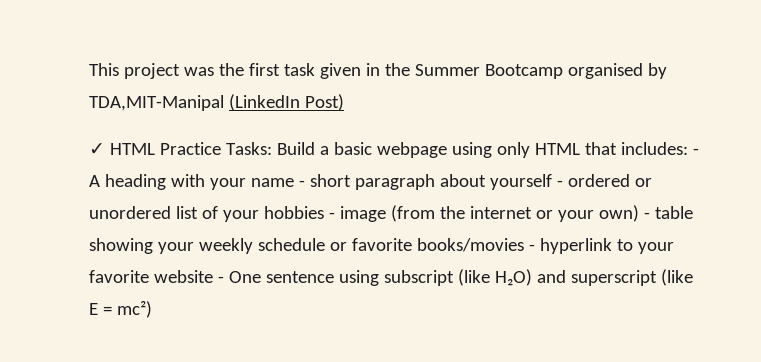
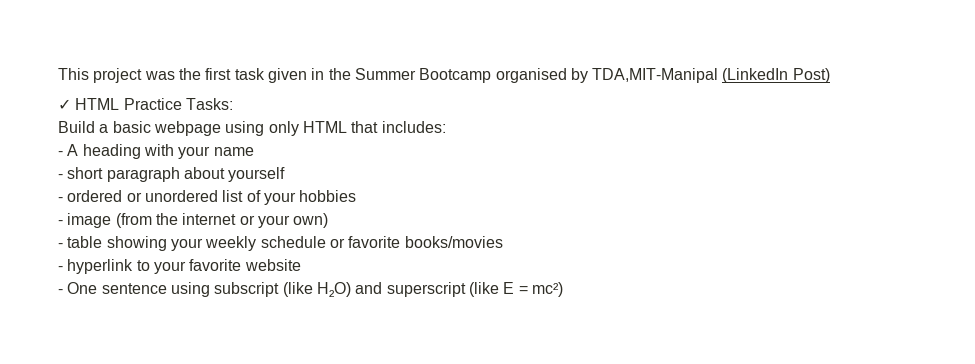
(272, 148) none -> (233, 104) //
(688, 148) none -> (446, 127) //
(294, 182) none -> (254, 151) //
(552, 182) none -> (286, 174) //
(324, 212) none -> (357, 196) //
(639, 213) none -> (329, 220) //
(524, 245) none -> (503, 242) //
(213, 276) none -> (301, 265) //

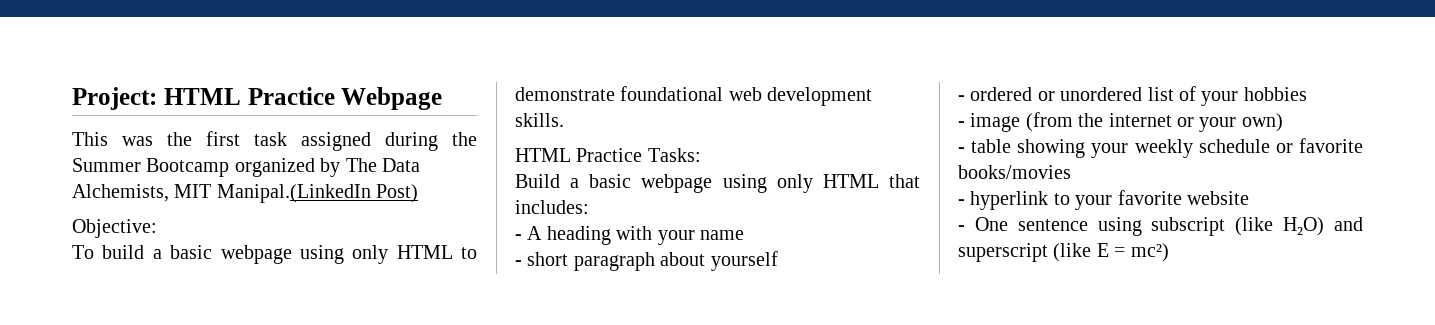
[58,68,143,83] This project -> [72,87,443,110] [72,132,108,146] Project: HTML Practice Webpage // This
[267,68,325,83] given in -> [301,132,438,151] assigned during
[495,68,830,83] [58,99,71,110] organised by TDA,MIT-Manipal (LinkedIn Post) // ✓ -> [234,158,420,177] [72,184,419,203] [72,219,157,238] [72,245,477,264] [515,86,873,106] [515,113,564,127] organized by The Data Alchemists, MIT Manipal.(LinkedIn Post) // Objective: // To build a basic webpage using only HTML to demonstrate foundational web development skills. //

